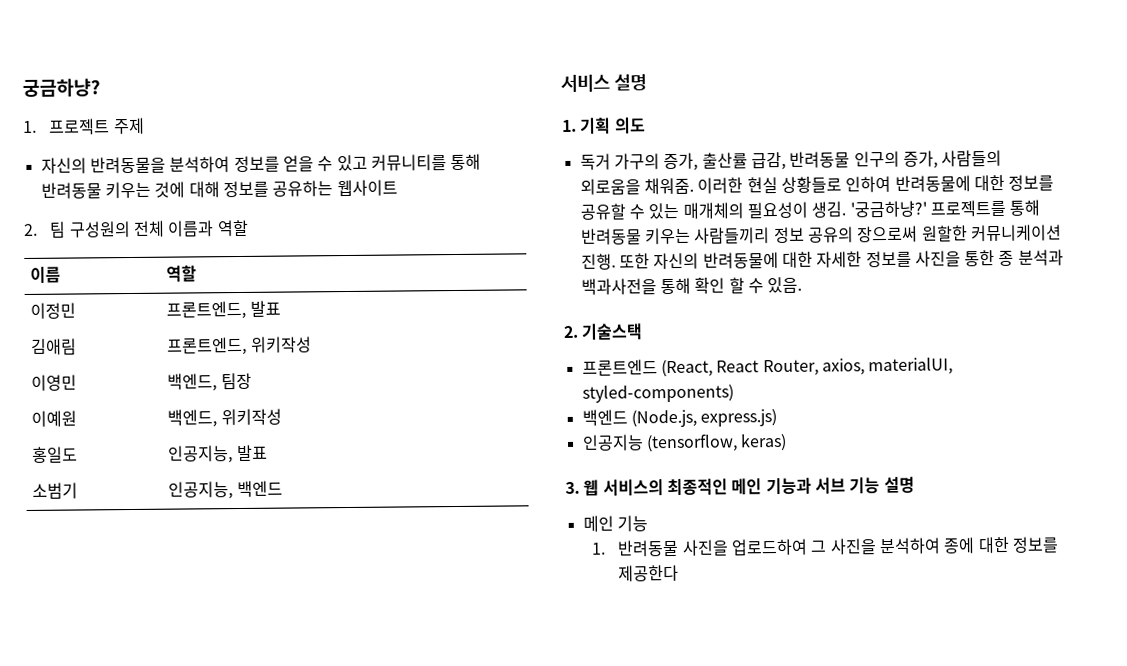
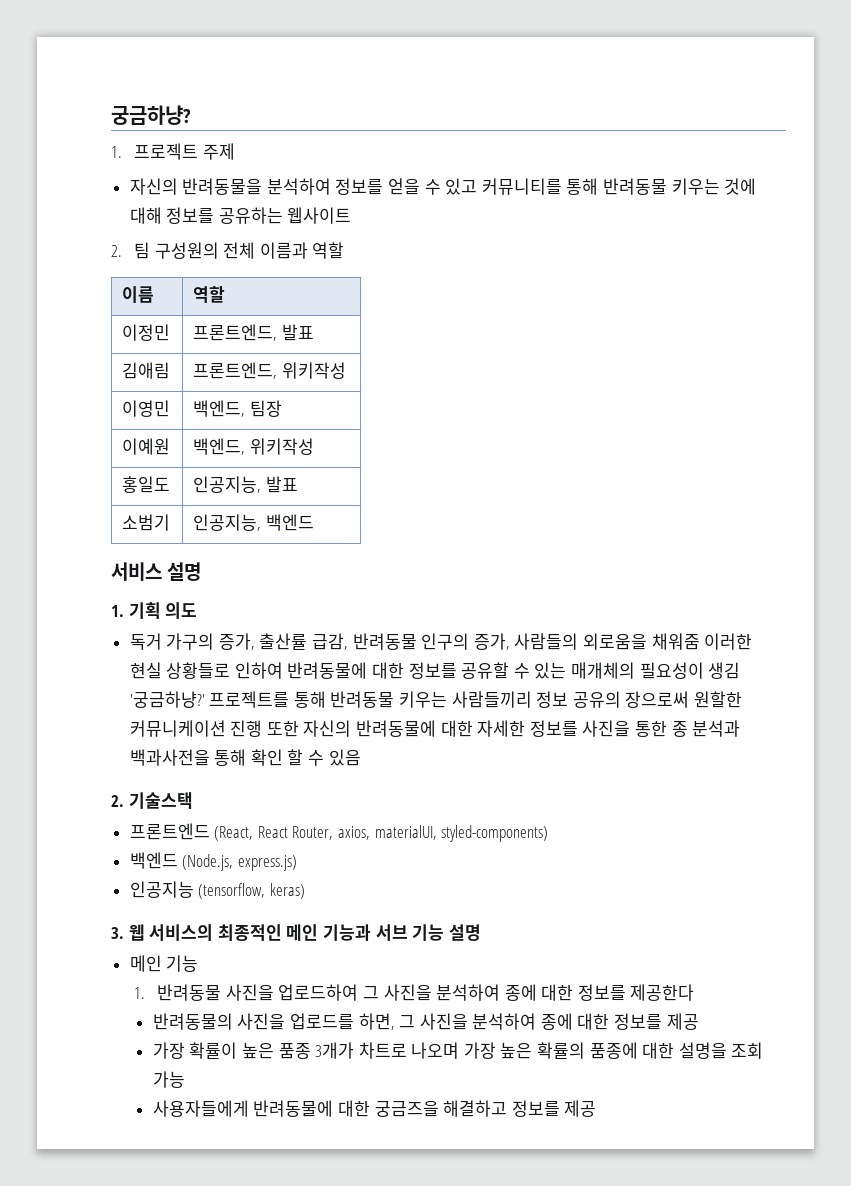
[643,177,694,195] 채워줌. -> [651,633,700,650] 채워줌
[811,201,847,218] 생김. -> [708,662,741,679] 생김
[580,253,616,270] 진행. -> [230,720,263,737] 진행
[767,276,803,294] 있음. -> [328,749,361,766] 있음
(680, 573) none -> [152,1013,699,1030] [152,1042,764,1059] [152,1071,185,1088] [152,1100,597,1117] // 반려동물의 사진을 업로드를 하면, 그 사진을 분석하여 종에 대한 정보를 제공 // 가장 확률이 높은 품종 3개가 차트로 나오며 가장 높은 확률의 품종에 대한 설명을 조회 가능 // 사용자들에게 반려동물에 대한 궁금즈을 해결하고 정보를 제공

